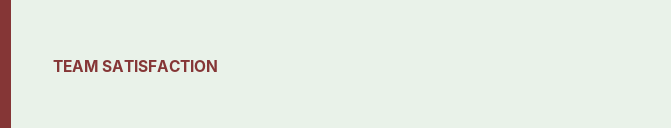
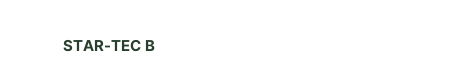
[53,60,219,72] TEAM SATISFACTION -> [63,39,156,52] STAR-TEC B

